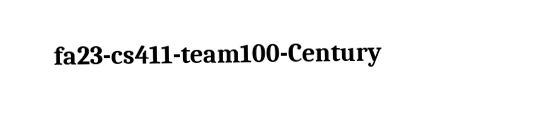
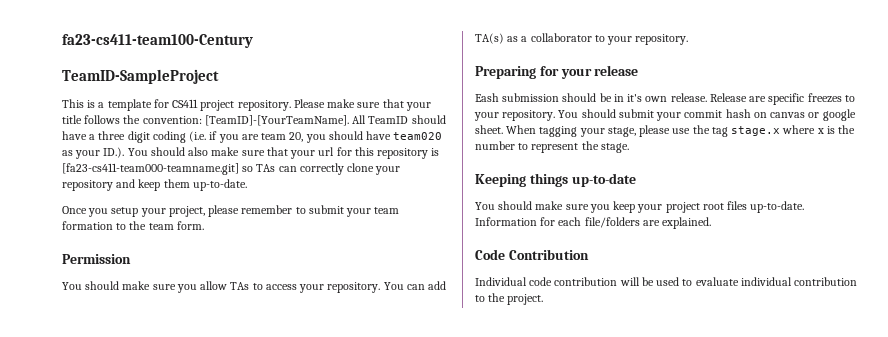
(383, 56) none -> [62,69,219,84] [62,99,431,111] [62,115,446,126] [62,131,443,143] [62,147,440,159] [62,163,401,175] [62,179,247,191] [62,205,400,217] [62,221,204,230] [62,254,131,264] [62,281,447,293] [475,33,689,45] [475,65,639,79] [475,93,855,105] [474,109,856,121] [475,125,856,137] [475,141,629,153] [475,173,636,187] [475,201,805,213] [475,217,712,229] [475,249,589,260] [475,277,858,286] [475,293,544,305] // TeamID-SampleProject // This is a template for CS411 project repository. Please make sure that your title follows the convention: [TeamID]-[YourTeamName]. All TeamID should have a three digit coding (i.e. if you are team 20, you should have team020 as your ID.). You should also make sure that your url for this repository is [fa23-cs411-team000-teamname.git] so TAs can correctly clone your repository and keep them up-to-date. // Once you setup your project, please remember to submit your team formation to the team form. // Permission // You should make sure you allow TAs to access your repository. You can add TA(s) as a collaborator to your repository. // Preparing for your release // Eash submission should be in it's own release. Release are specific freezes to your repository. You should submit your commit hash on canvas or google sheet. When tagging your stage, please use the tag stage.x where x is the number to represent the stage. // Keeping things up-to-date // You should make sure you keep your project root files up-to-date. Information for each file/folders are explained. // Code Contribution // Individual code contribution will be used to evaluate individual contribution to the project.

